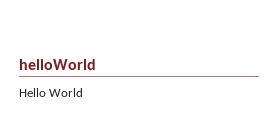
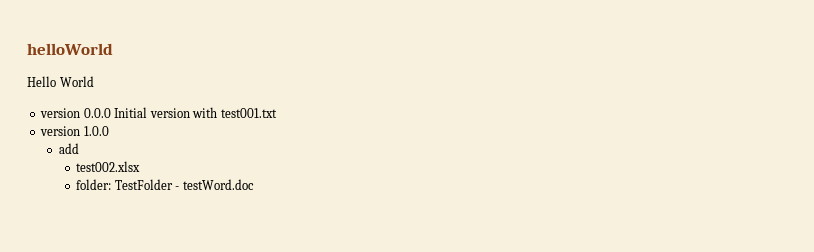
(84, 92) none -> [40,107,277,118] [40,126,109,136] [58,143,79,154] [76,161,141,172] [76,179,254,190] // version 0.0.0 Initial version with test001.txt // version 1.0.0 // add // test002.xlsx // folder: TestFolder - testWord.doc

